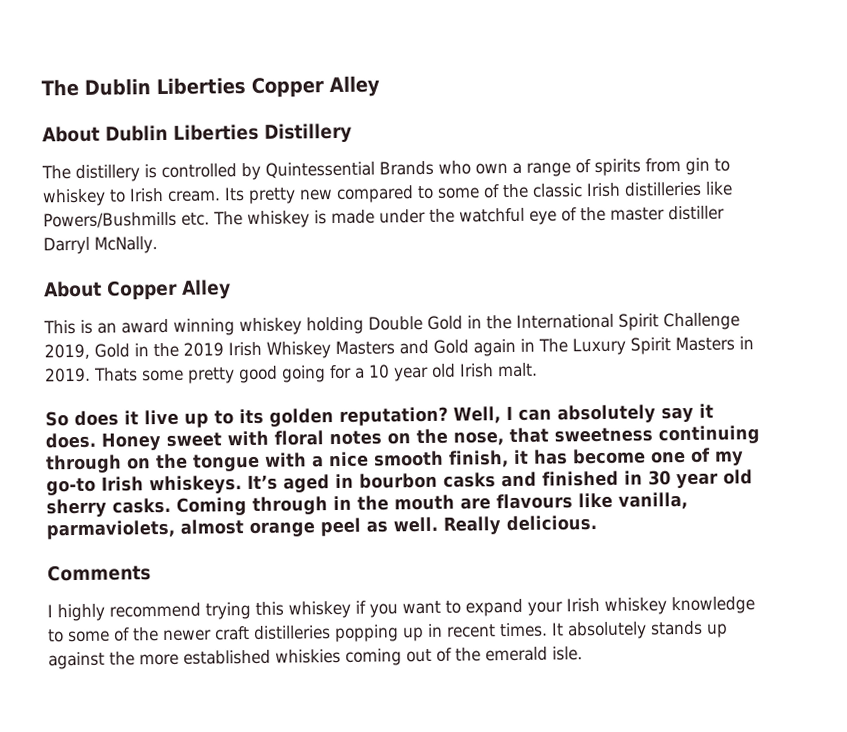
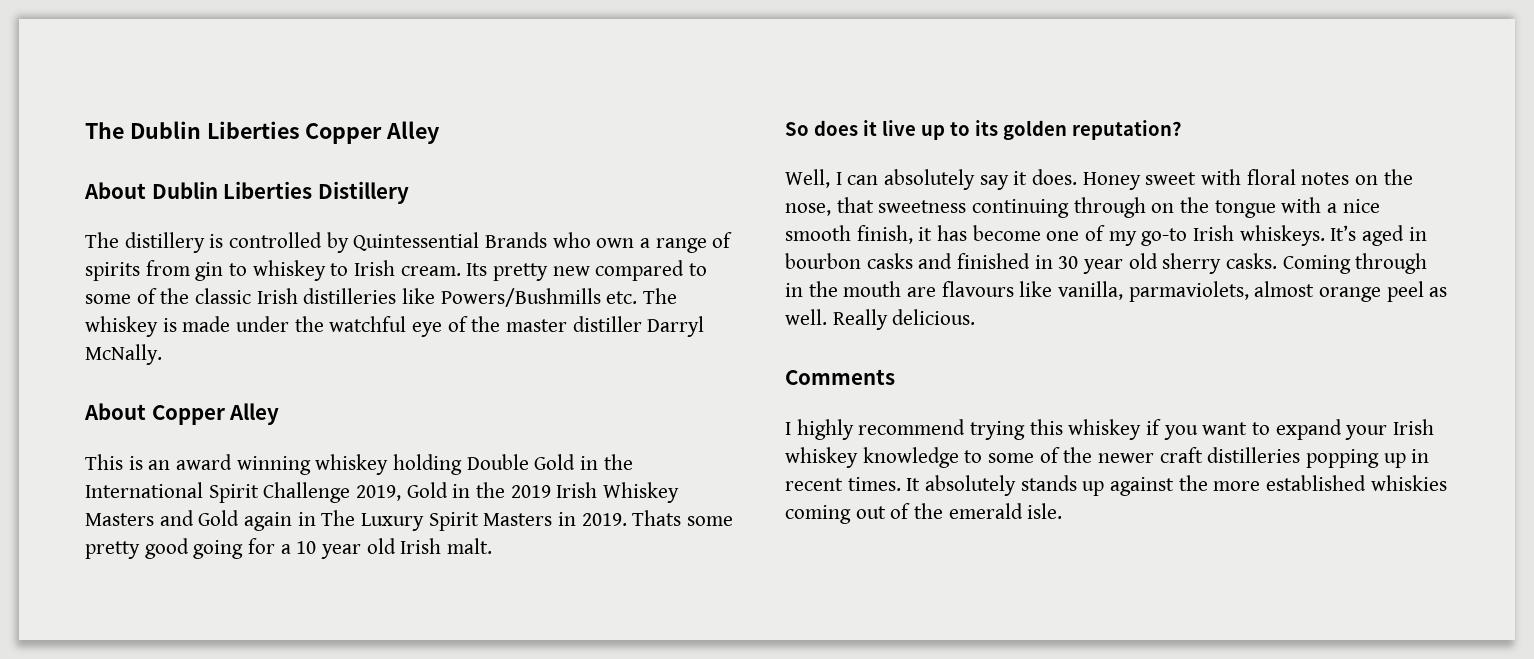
(448, 416) none -> (1182, 130) //

